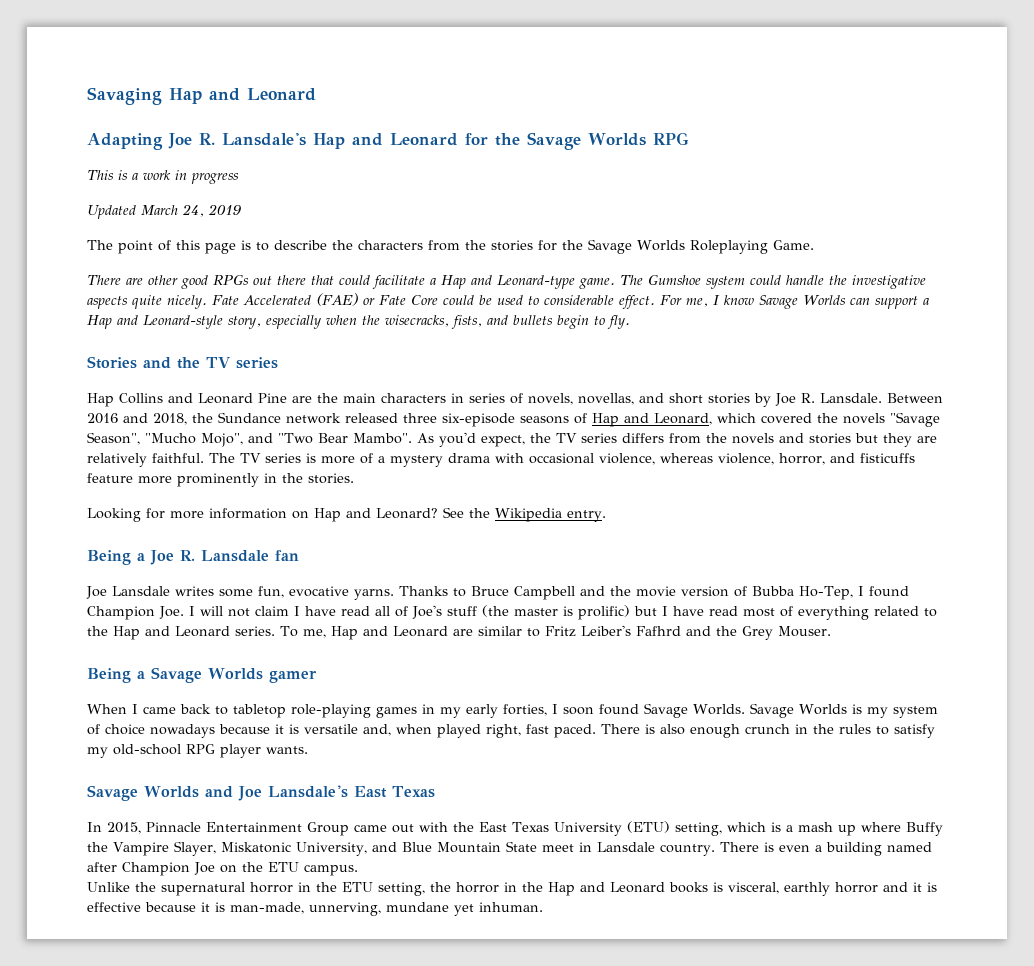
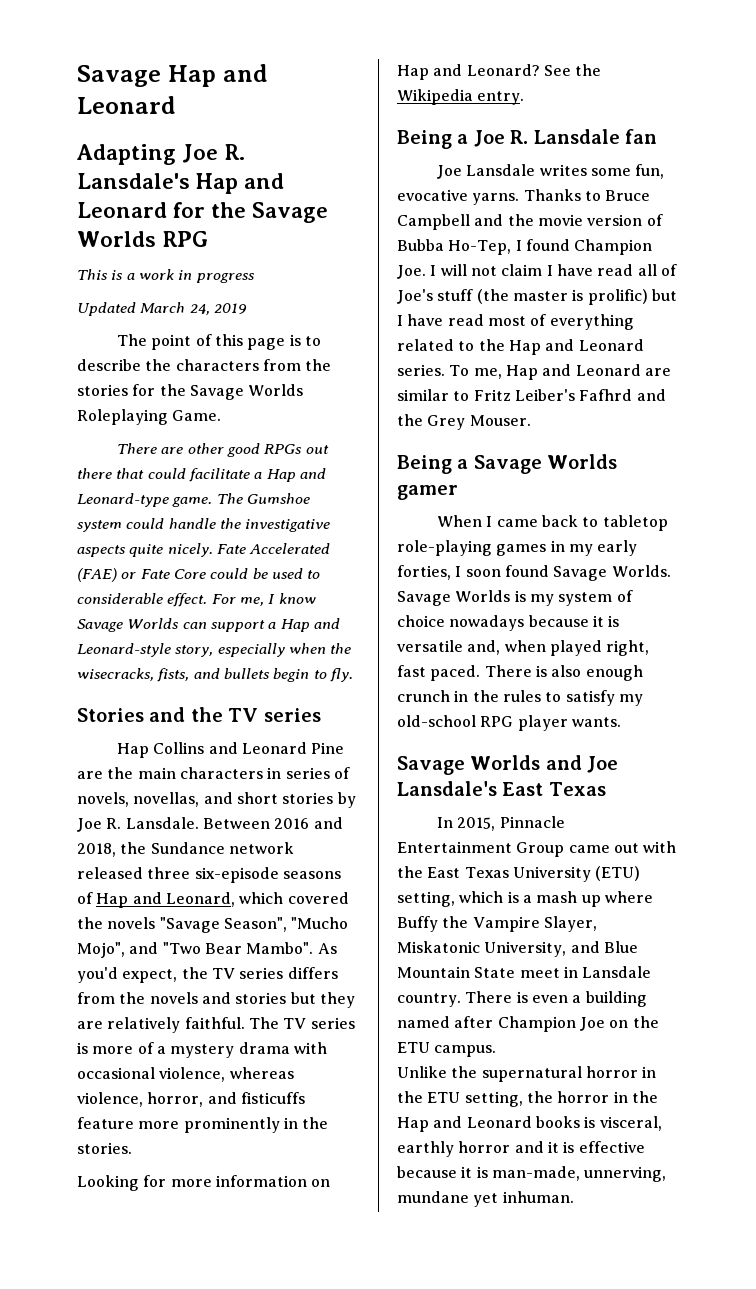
[87,87,162,105] Savaging -> [77,65,161,87] Savage

